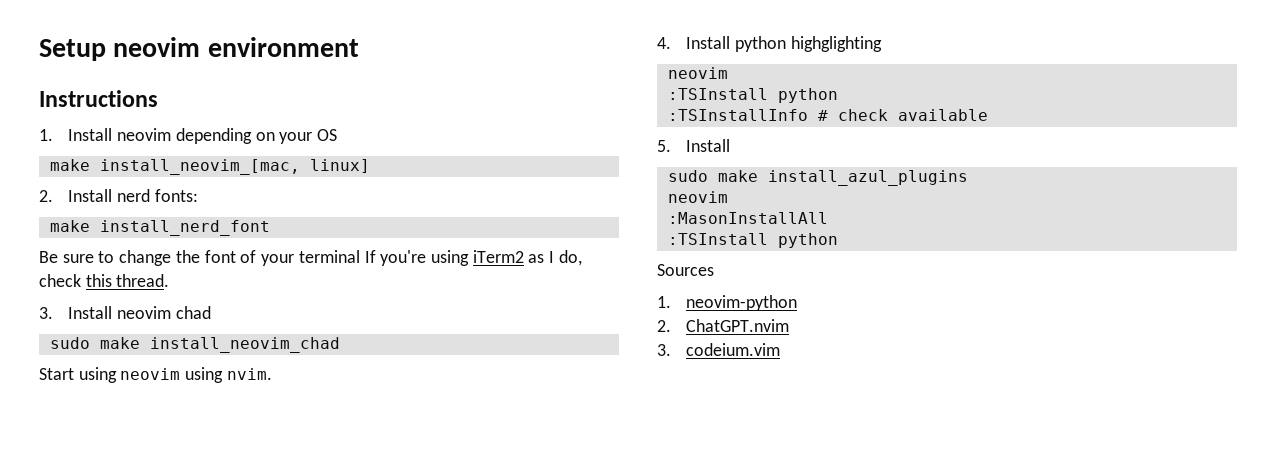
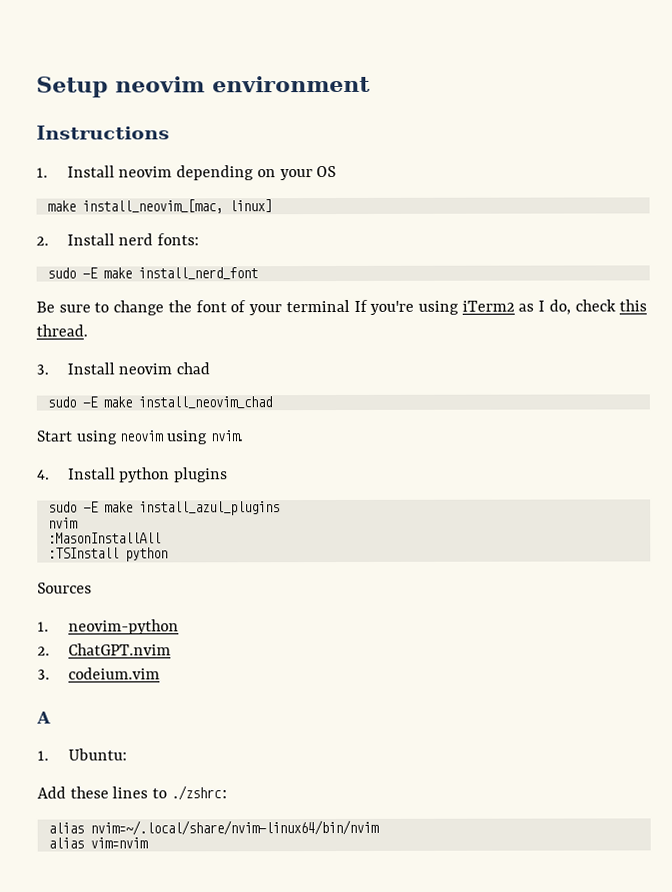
(198, 195) none -> [46,267,98,279] sudo -E
(90, 343) none -> [81,396,98,408] -E
[790,36,882,52] [667,67,728,79] [667,88,838,103] [667,109,988,121] [657,139,731,152] [667,170,708,182] highglighting // neovim // :TSInstall python // :TSInstallInfo # check available // 5. Install // sudo -> [174,467,229,483] [47,501,99,513] plugins // sudo -E
[667,191,728,203] neovim -> [47,517,78,529] nvim
(781, 349) none -> [36,711,51,724] [37,748,127,761] [37,785,228,801] [47,819,379,836] [47,837,148,849] // A // 1. Ubuntu: // Add these lines to ./zshrc: // alias nvim=~/.local/share/nvim-linux64/bin/nvim // alias vim=nvim

